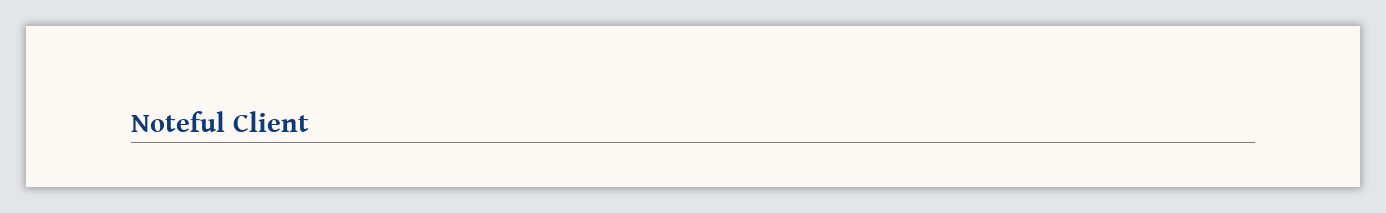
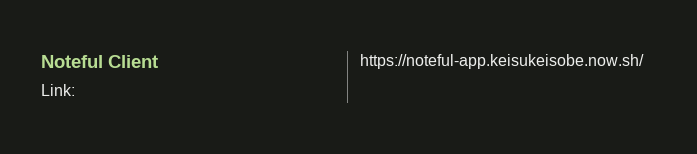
(309, 121) none -> [41,84,75,96] [360,54,644,69] // Link: https://noteful-app.keisukeisobe.now.sh/

